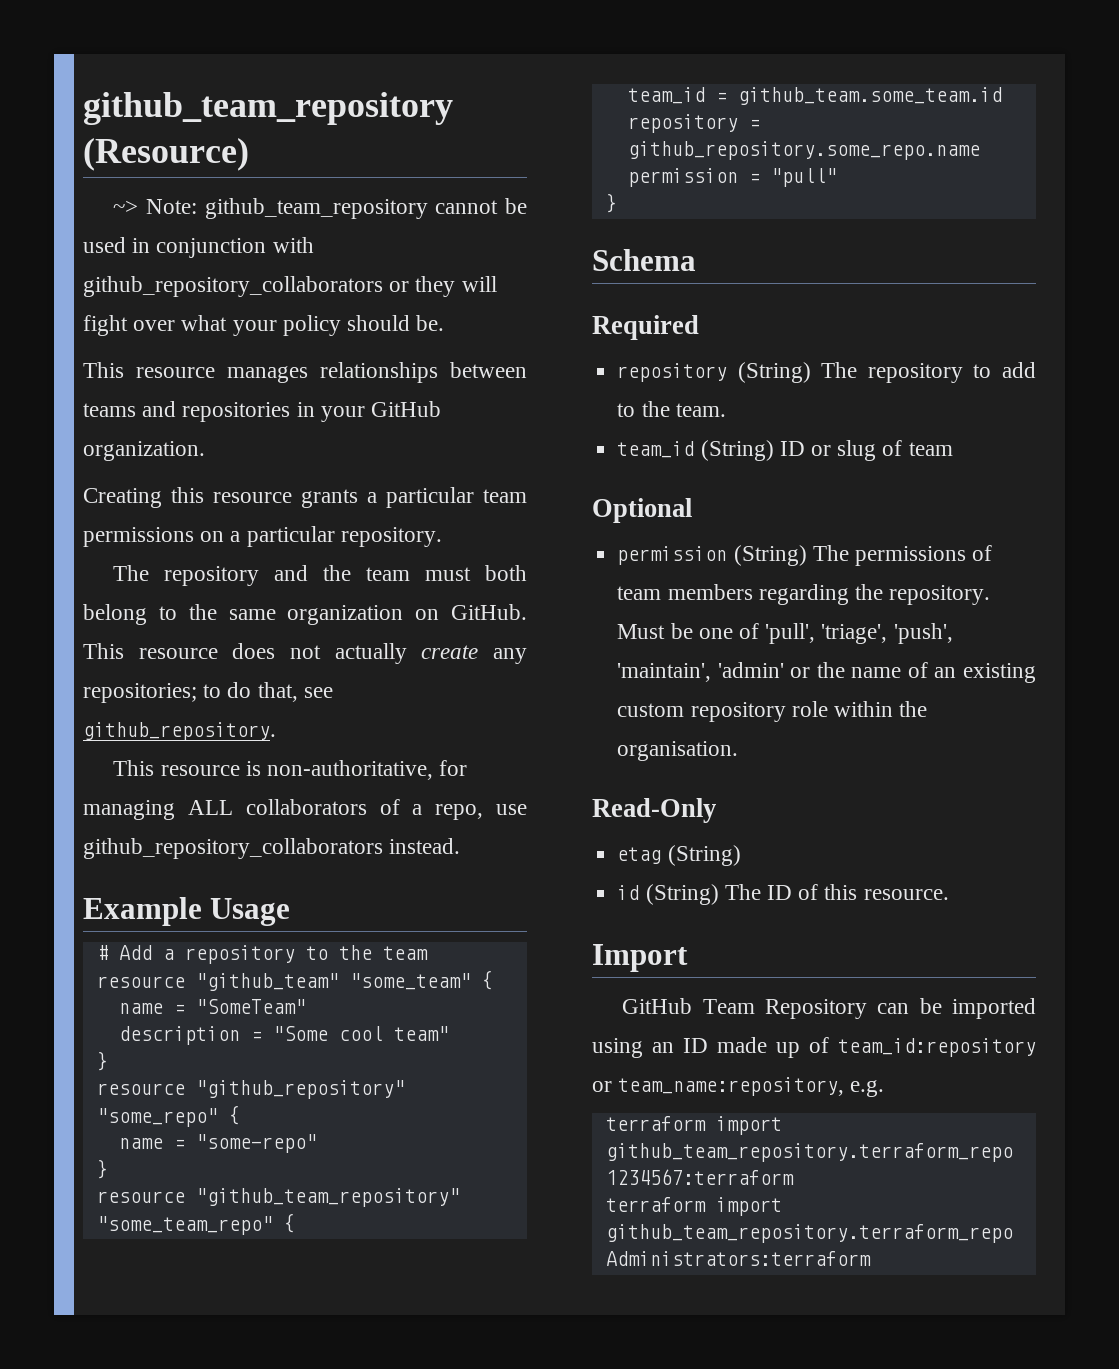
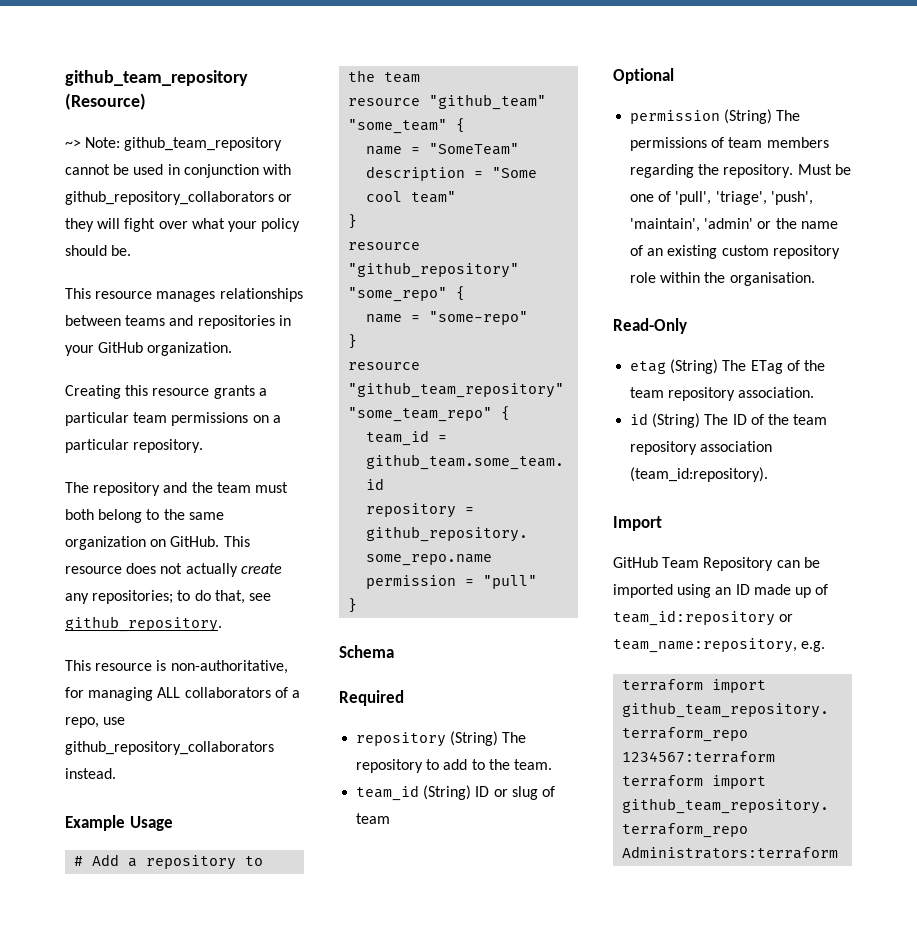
(741, 855) none -> [722,360,825,374] [630,387,815,401] The ETag of the team repository association.
[824,884,949,900] this resource. -> [767,414,828,425] [630,441,773,455] [630,467,769,482] the team repository association (team_id:repository).

